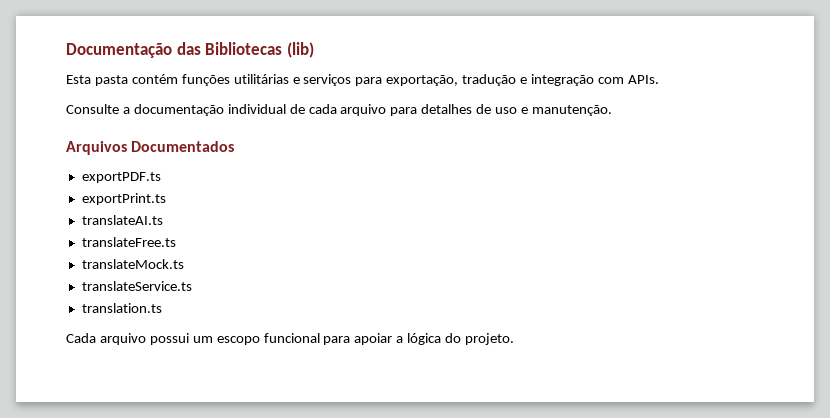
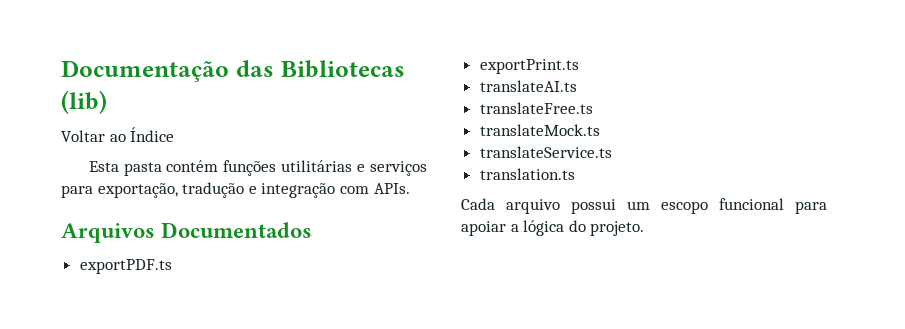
(314, 50) none -> [61,127,175,142] // Voltar ao Índice
[66,104,612,116] // Consulte a documentação individual de cada arquivo para detalhes de uso e manutenção. -> (410, 188) none

